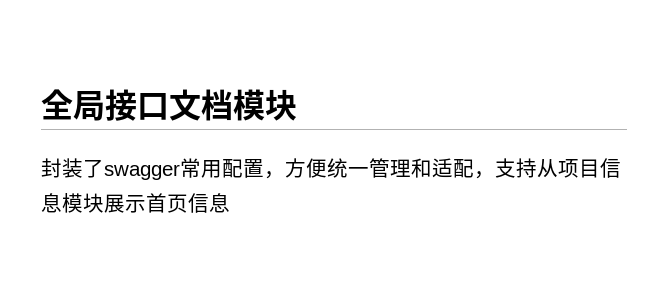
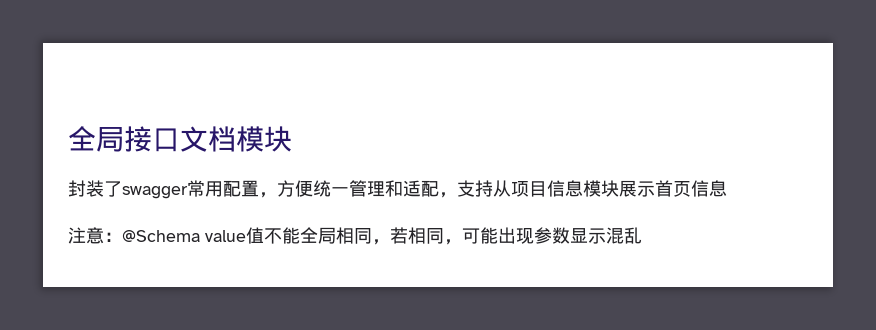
(230, 203) none -> [68,227,642,245] // 注意：@Schema value值不能全局相同，若相同，可能出现参数显示混乱

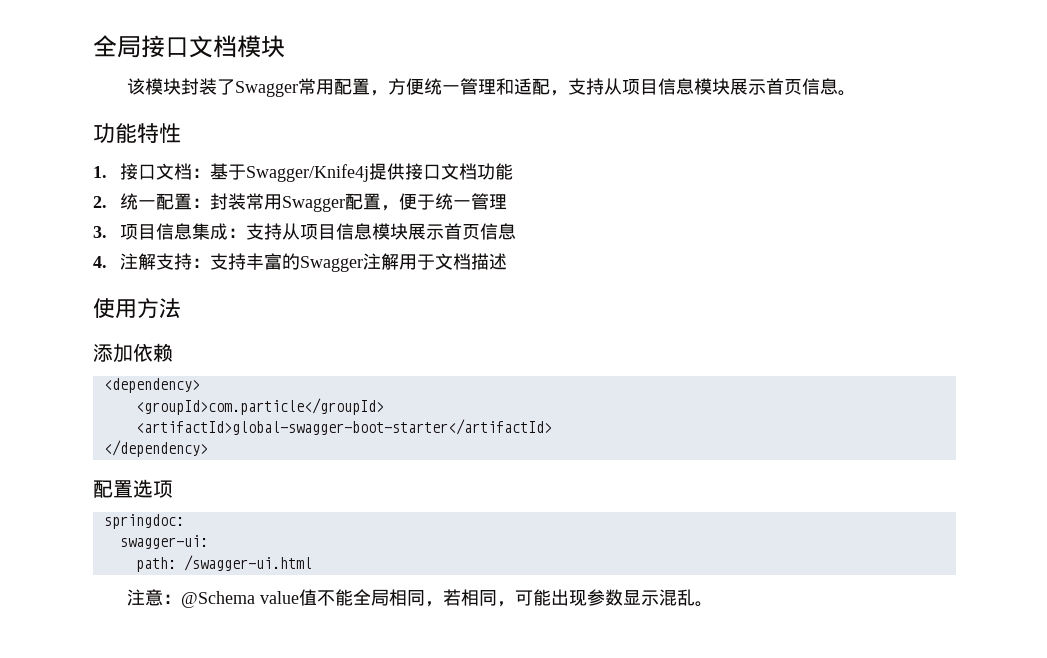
[68,180,188,199] 封装了swagger -> [127,78,299,97] 该模块封装了Swagger
(727, 188) none -> [838,90,857,96] [93,123,181,143] [93,163,514,182] [93,193,508,212] [93,223,517,240] [93,253,508,272] [93,298,181,318] [93,343,173,363] [103,378,200,393] [135,398,384,415] [135,419,552,435] [103,440,208,457] [93,479,173,498] [103,514,184,529] [119,535,208,549] [135,555,312,572] 。 // 功能特性 // 1.接口文档：基于Swagger/Knife4j提供接口文档功能 // 2.统一配置：封装常用Swagger配置，便于统一管理 // 3.项目信息集成：支持从项目信息模块展示首页信息 // 4.注解支持：支持丰富的Swagger注解用于文档描述 // 使用方法 // 添加依赖 // <dependency> // <groupId>com.particle</groupId> // <artifactId>global-swagger-boot-starter</artifactId> // </dependency> // 配置选项 // springdoc: // swagger-ui: // path: /swagger-ui.html
(642, 235) none -> [695,601,714,607] 。

